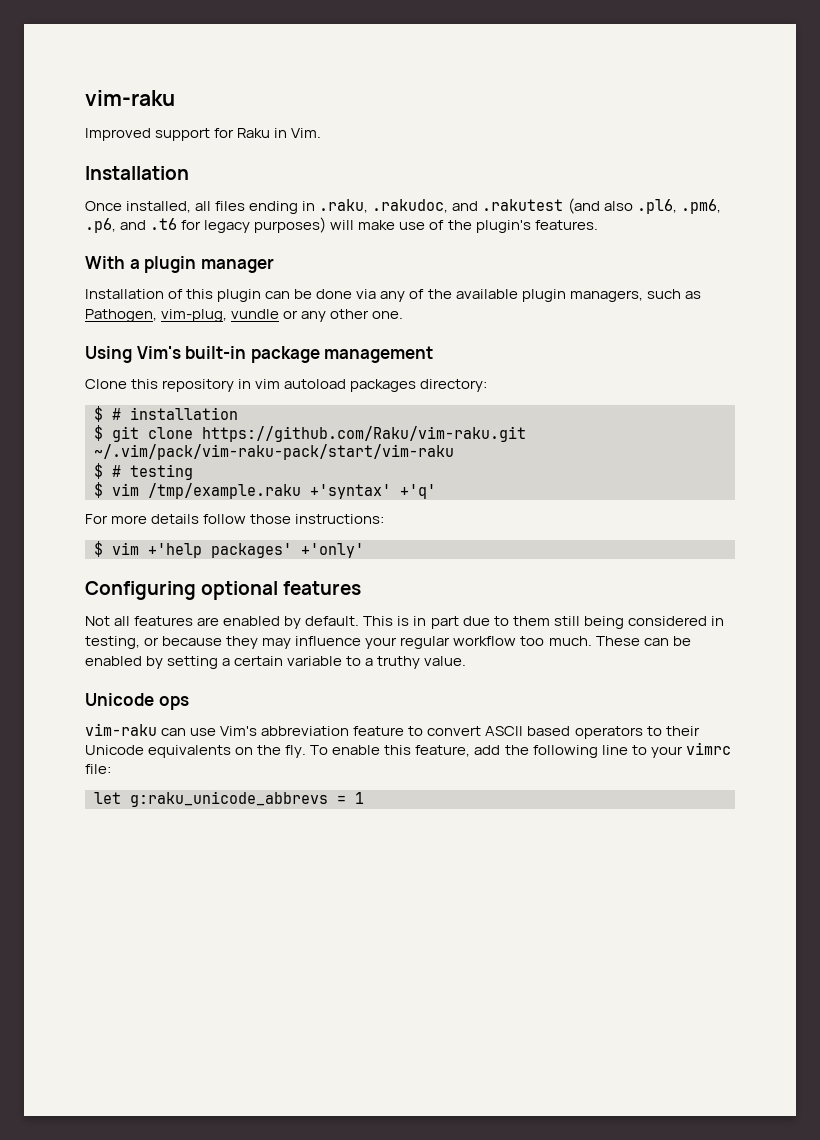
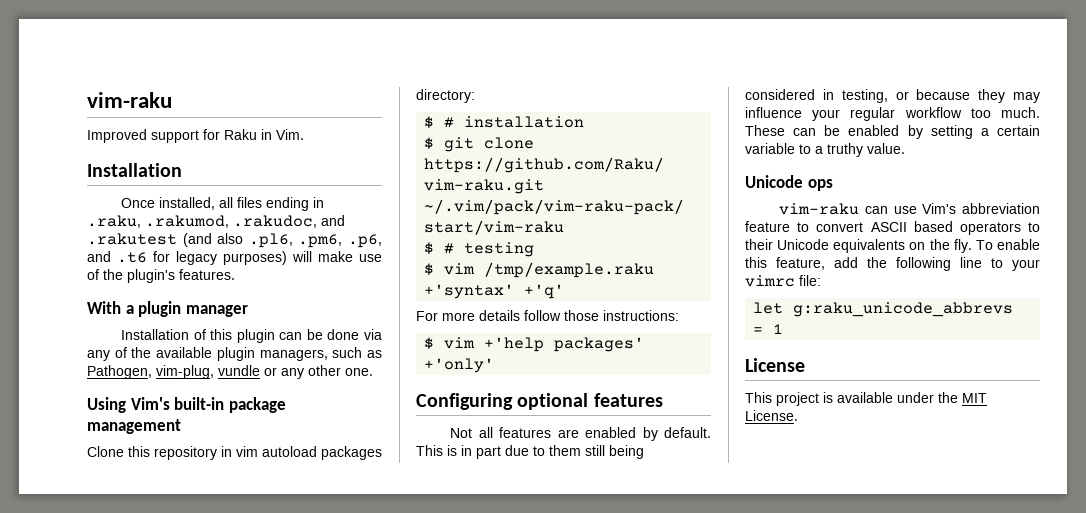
(369, 206) none -> [145,215,229,228] .rakumod,
(364, 798) none -> [745,358,805,372] [745,392,987,406] [745,410,798,421] // License // This project is available under the MIT License.

